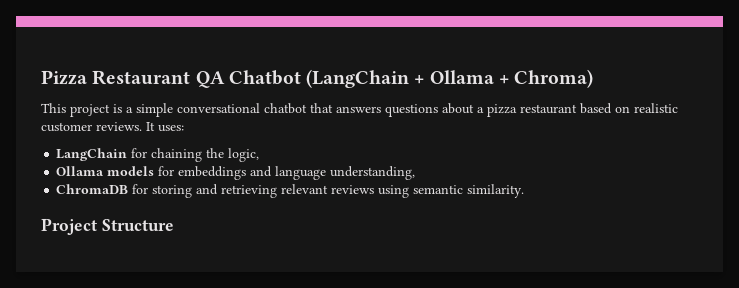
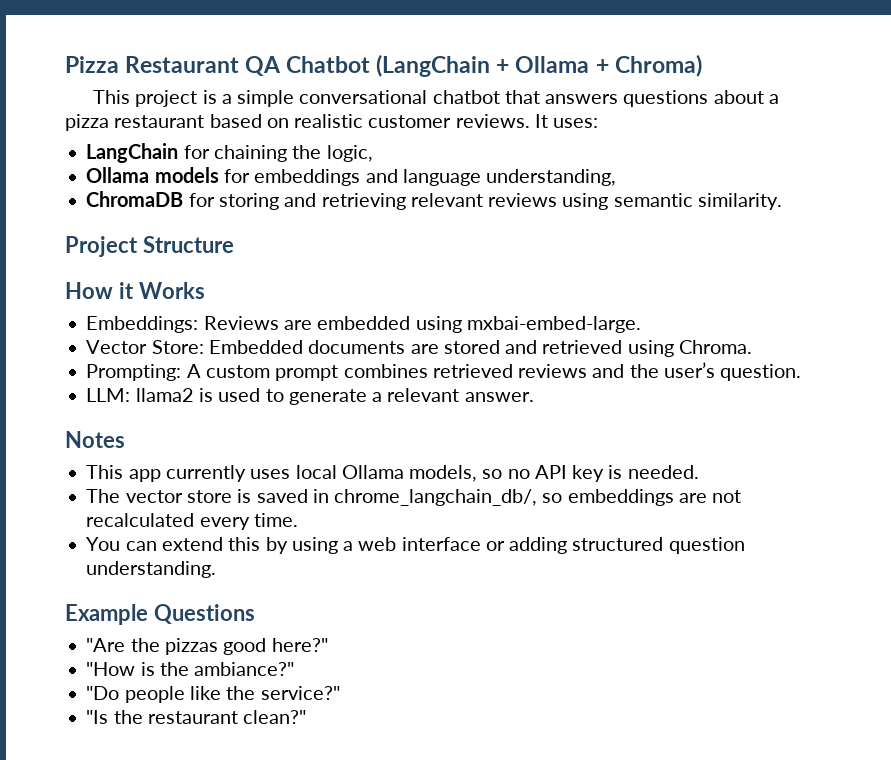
(174, 225) none -> [65,282,205,299] [86,316,641,333] [86,340,752,357] [86,362,802,381] [86,388,534,405] [65,431,125,448] [86,465,699,482] [86,489,742,506] [86,513,298,530] [86,537,745,554] [86,561,217,578] [65,604,255,625] [86,638,328,655] [86,662,295,676] [86,686,340,703] [86,710,307,724] // How it Works // Embeddings: Reviews are embedded using mxbai-embed-large. // Vector Store: Embedded documents are stored and retrieved using Chroma. // Prompting: A custom prompt combines retrieved reviews and the user’s question. // LLM: llama2 is used to generate a relevant answer. // Notes // This app currently uses local Ollama models, so no API key is needed. // The vector store is saved in chrome_langchain_db/, so embeddings are not recalculated every time. // You can extend this by using a web interface or adding structured question understanding. // Example Questions // "Are the pizzas good here?" // "How is the ambiance?" // "Do people like the service?" // "Is the restaurant clean?"

